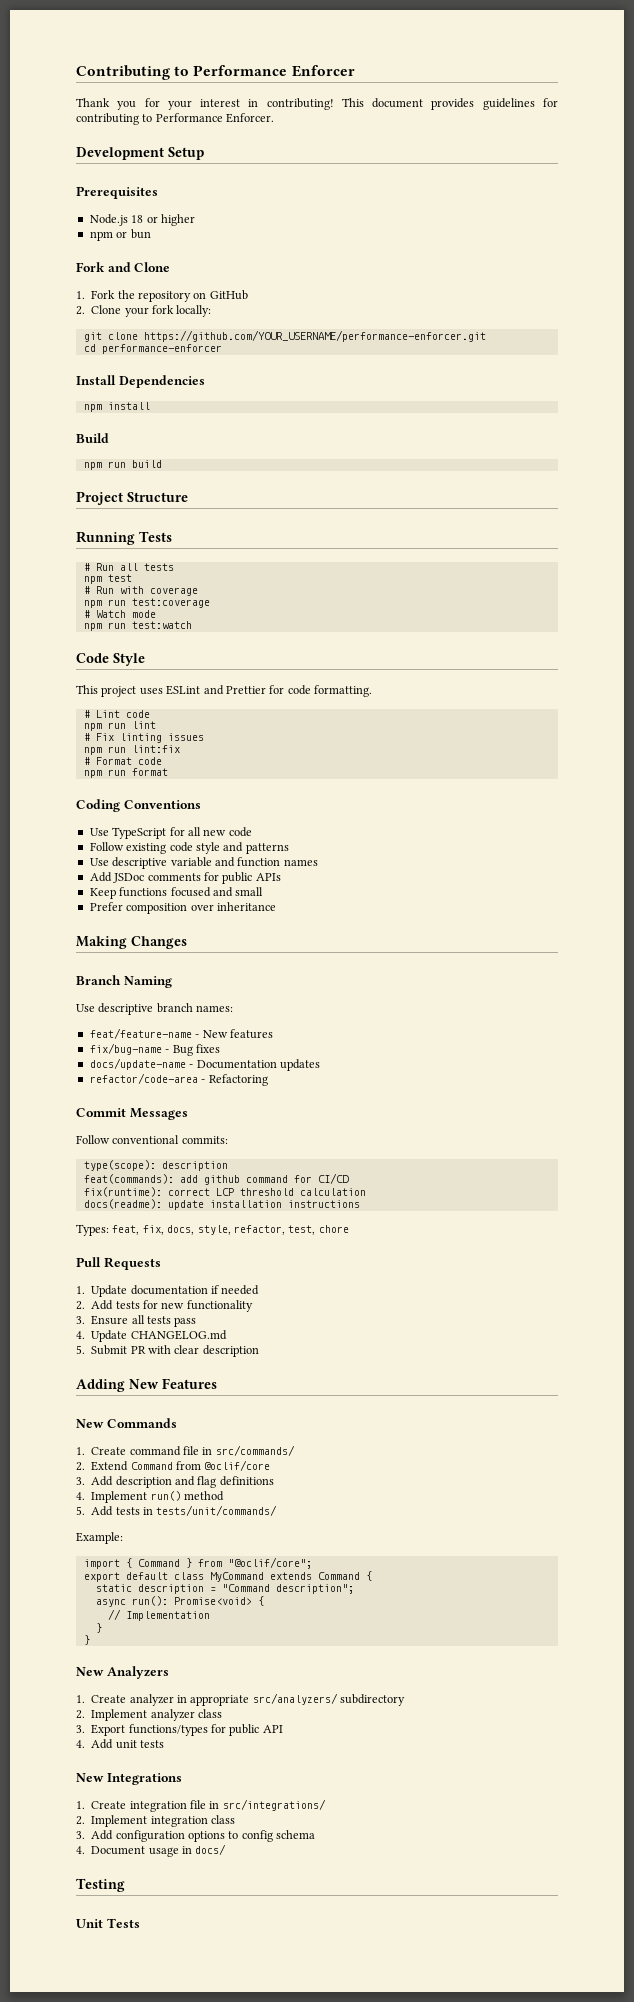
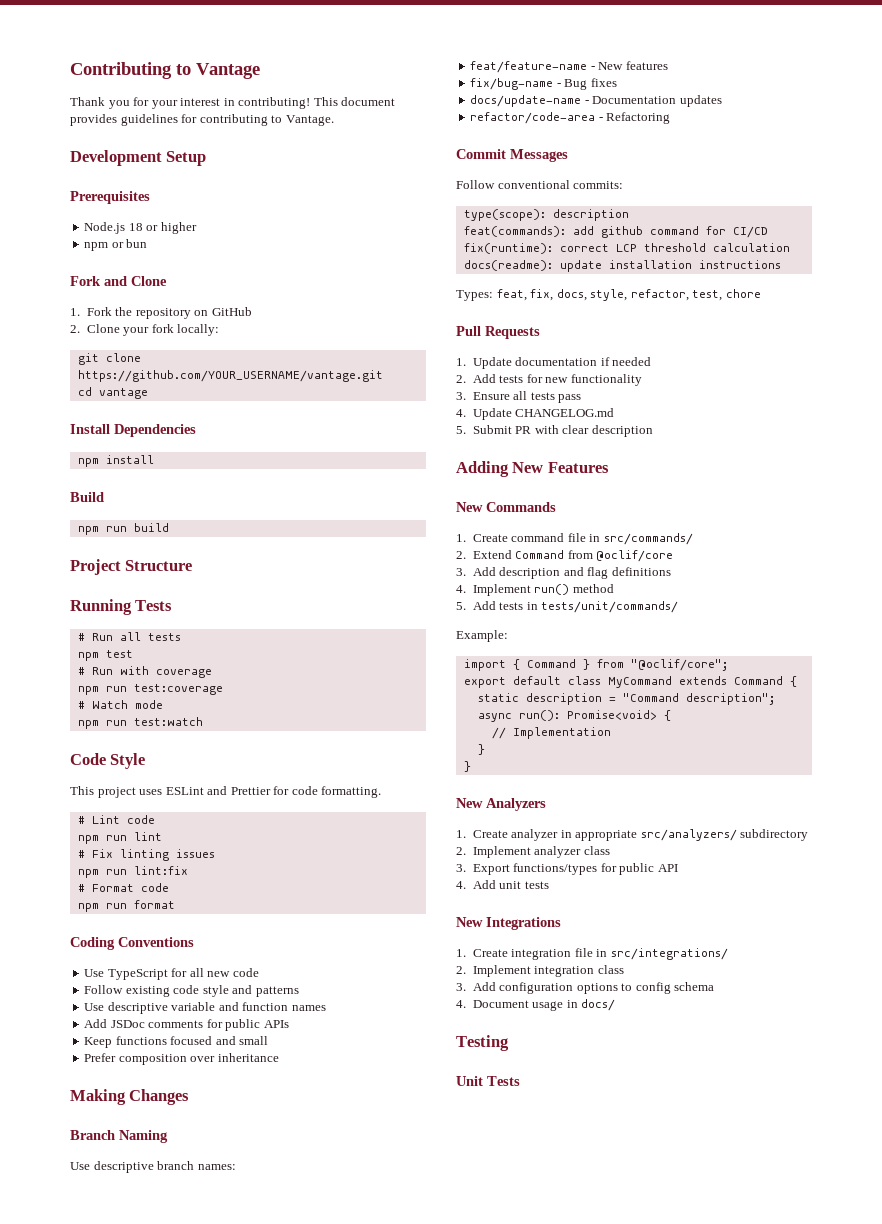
[193,65,355,77] Performance Enforcer -> [196,63,260,79] Vantage
[155,113,275,123] Performance Enforcer. -> [285,115,334,126] Vantage.
[143,330,486,342] https://github.com/YOUR_USERNAME/performance-enforcer.git -> [77,370,383,382] https://github.com/YOUR_USERNAME/vantage.git
[101,344,222,354] performance-enforcer -> [98,388,148,399] vantage

